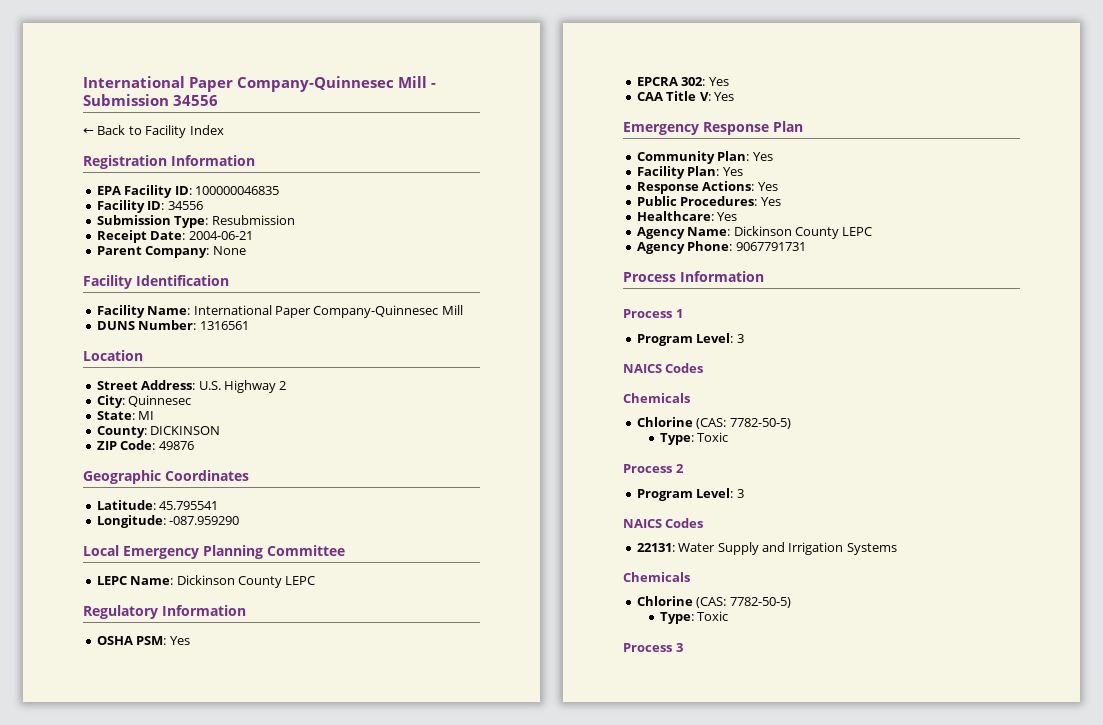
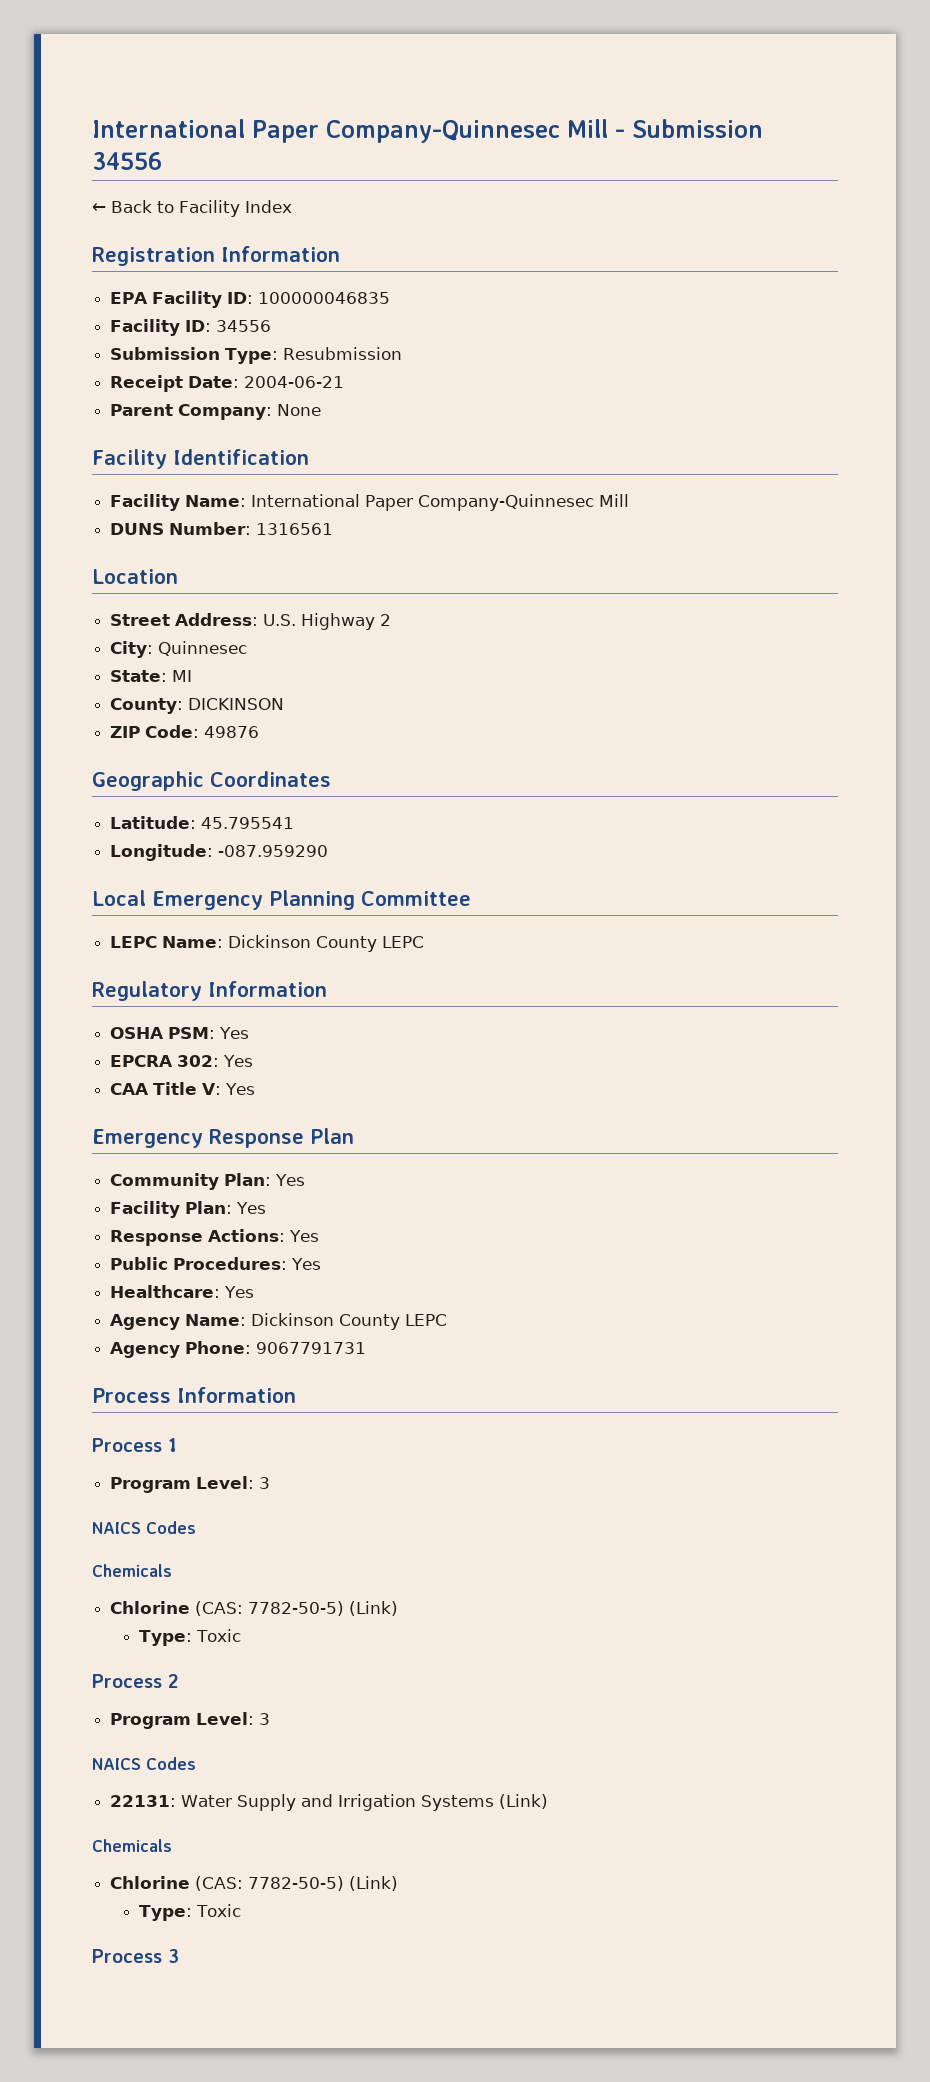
(791, 423) none -> [349,1601,399,1616] (Link)
[623,572,690,582] [636,596,791,608] // Chemicals // Chlorine (CAS: 7782-50-5) -> [499,1794,549,1809] [92,1839,172,1852] [110,1876,399,1891] (Link) // Chemicals // Chlorine (CAS: 7782-50-5) (Link)

